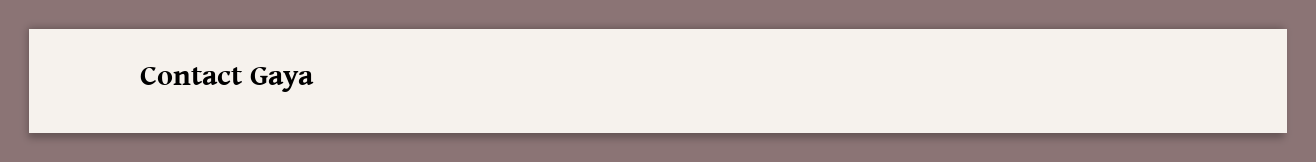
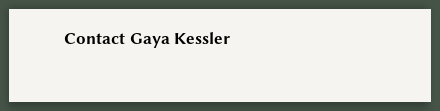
(315, 79) none -> [174,32,231,44] Kessler

